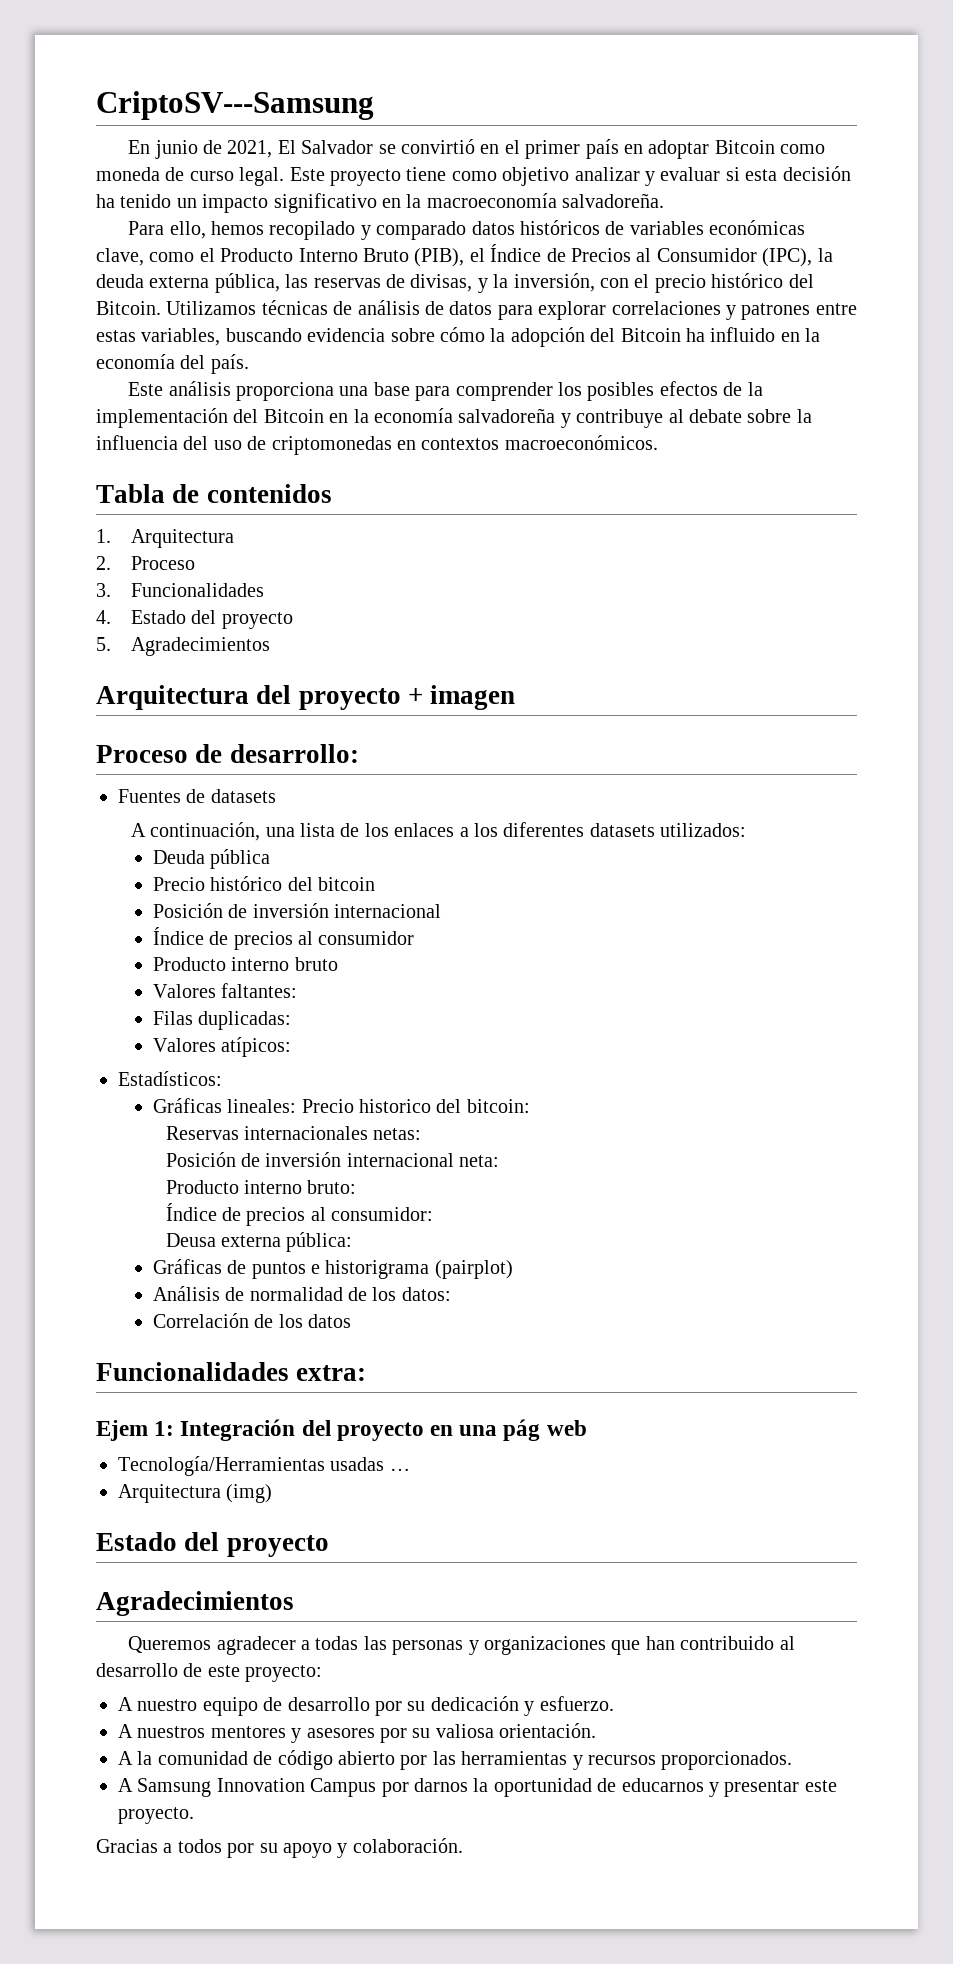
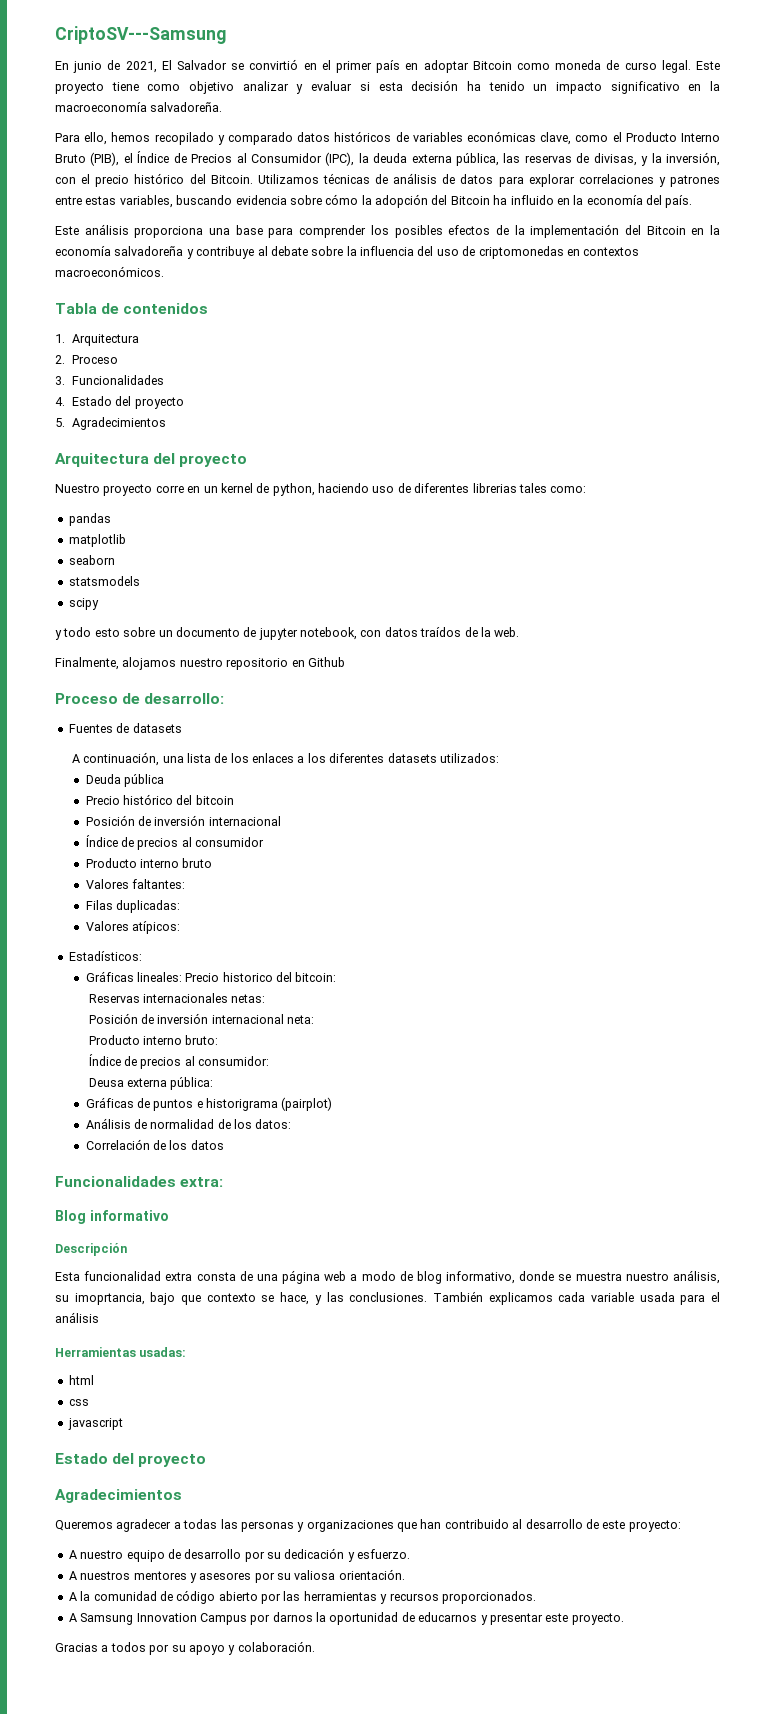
[407,685,516,710] + imagen -> [55,483,587,496] [68,513,111,526] [68,534,126,547] [68,555,115,565] [68,576,140,586] [68,598,99,610] [55,627,520,640] [55,657,345,670] // Nuestro proyecto corre en un kernel de python, haciendo uso de diferentes librerias tales como: // pandas // matplotlib // seaborn // statsmodels // scipy // y todo esto sobre un documento de jupyter notebook, con datos traídos de la web. // Finalmente, alojamos nuestro repositorio en Github
[96,1419,587,1441] [118,1456,410,1476] [118,1484,273,1503] Ejem 1: Integración del proyecto en una pág web // Tecnología/Herramientas usadas … // Arquitectura (img) -> [55,1210,169,1224] [55,1243,127,1256] [55,1270,720,1284] [55,1291,720,1305] [55,1312,99,1323] [55,1347,187,1357] [68,1375,94,1385] [68,1399,89,1406] [67,1418,123,1430] Blog informativo // Descripción // Esta funcionalidad extra consta de una página web a modo de blog informativo, donde se muestra nuestro análisis, su imoprtancia, bajo que contexto se hace, y las conclusiones. También explicamos cada variable usada para el análisis // Herramientas usadas: // html // css // javascript

